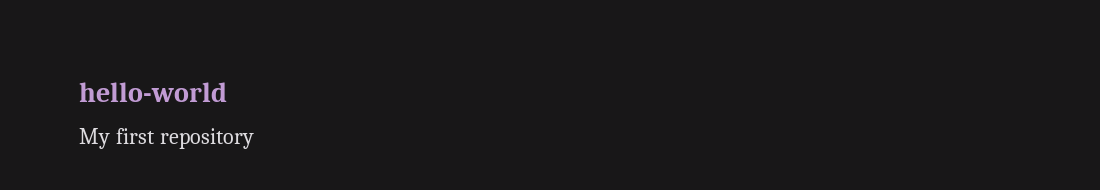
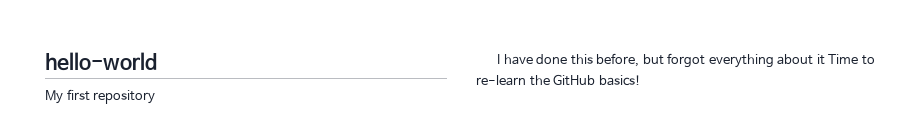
(254, 138) none -> [497,53,875,68] [476,74,641,86] // I have done this before, but forgot everything about it Time to re-learn the GitHub basics!

